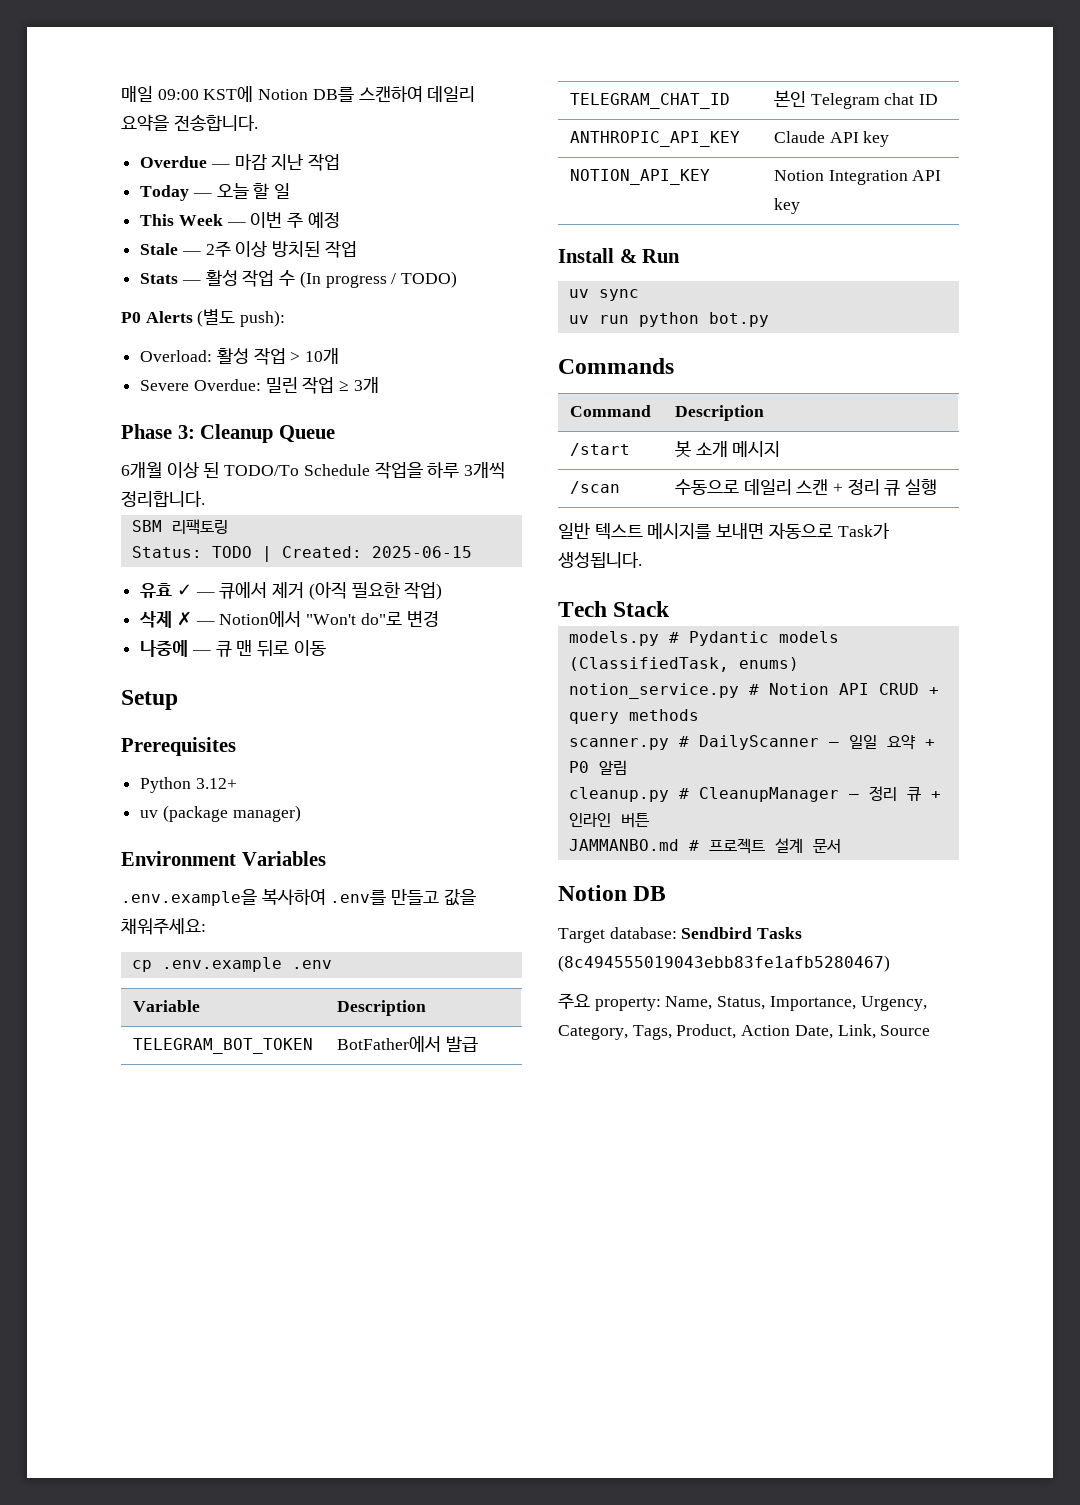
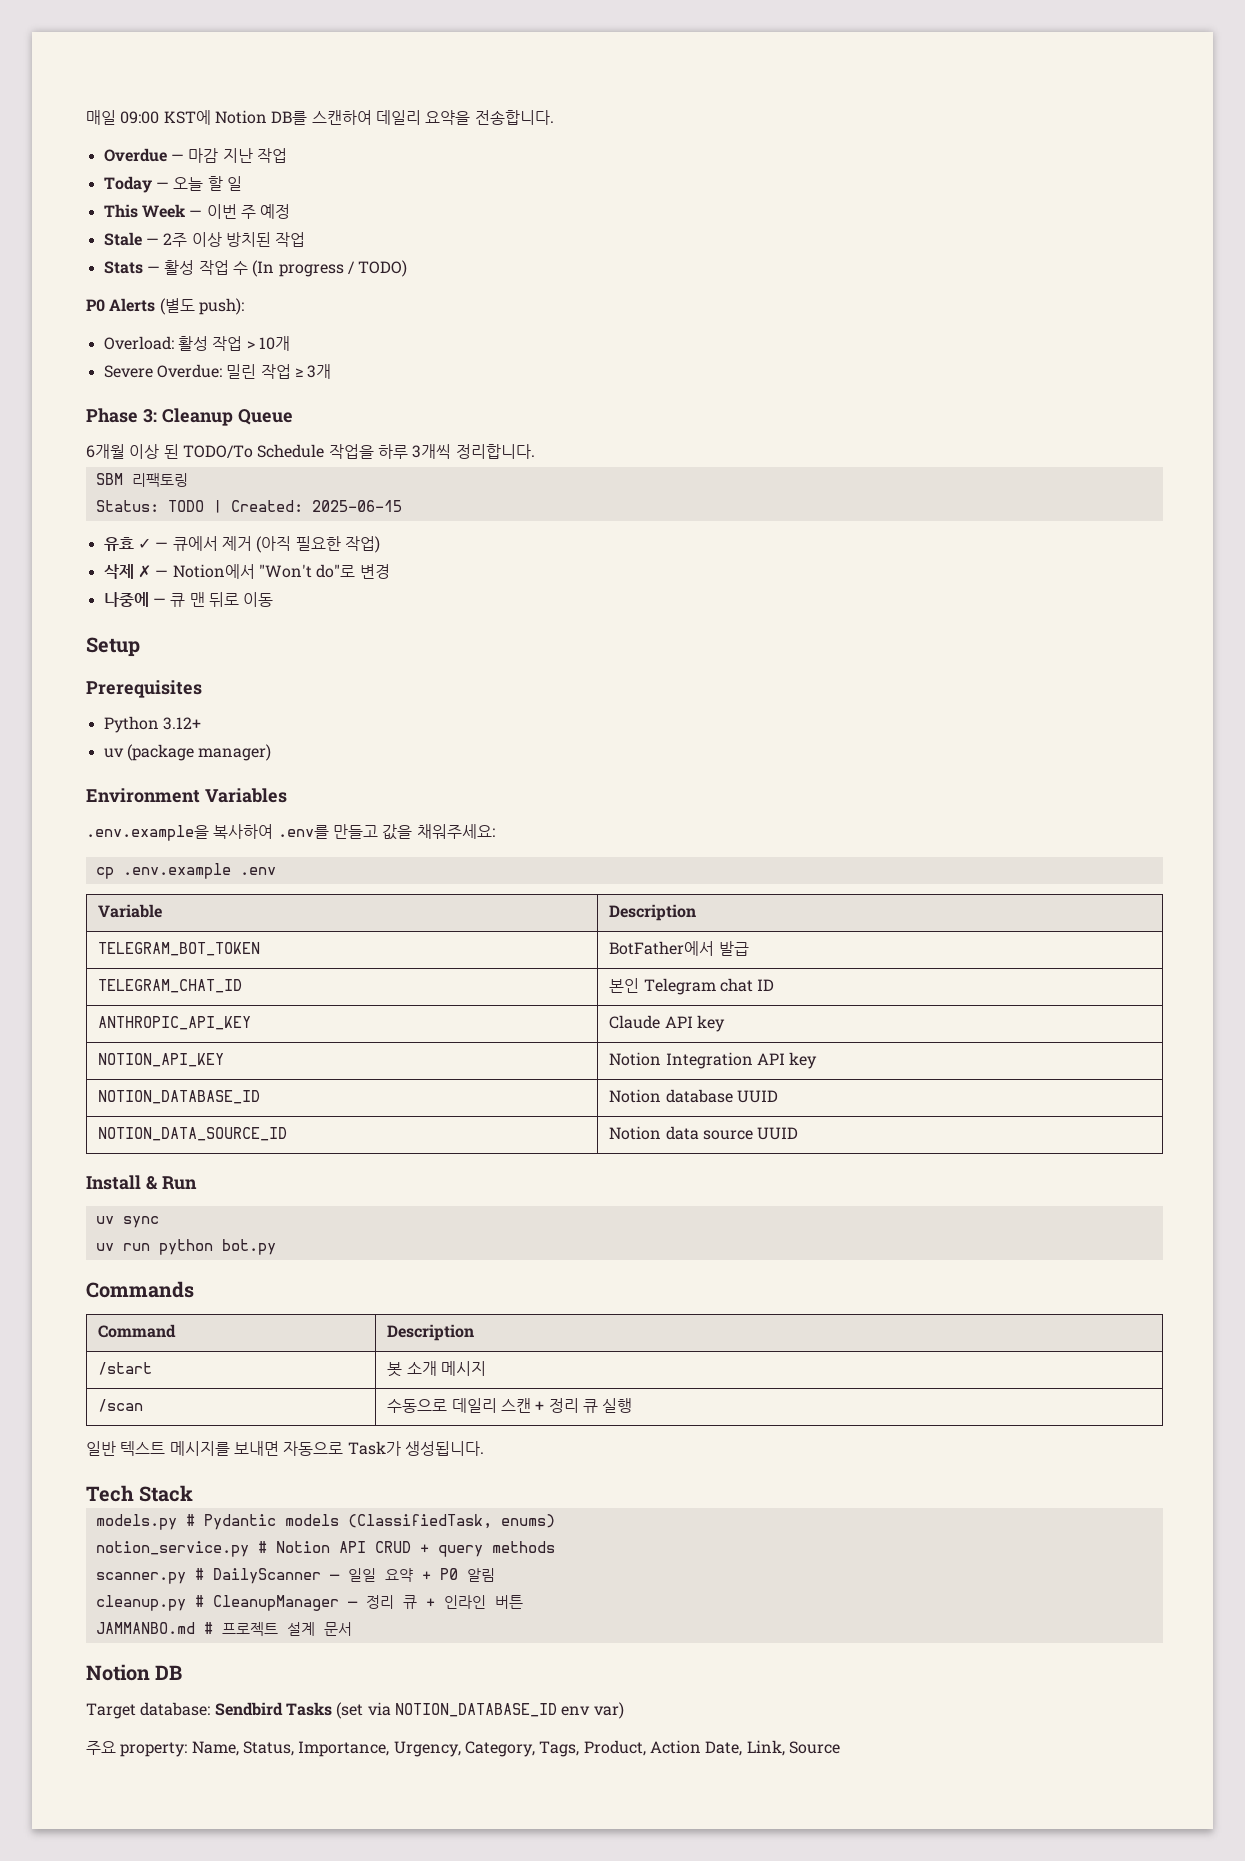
(800, 206) none -> [98,1090,261,1104] [609,1089,778,1103] [98,1127,288,1141] [609,1126,799,1140] // NOTION_DATABASE_ID | Notion database UUID // NOTION_DATA_SOURCE_ID | Notion data source UUID
[558,955,890,972] (8c494555019043ebb83fe1afb5280467) -> [336,1702,624,1719] (set via NOTION_DATABASE_ID env var)

